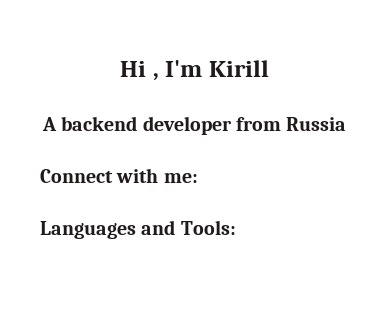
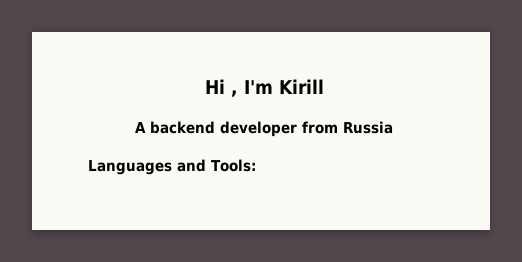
[40,168,198,183] // Connect with me: -> (393, 127) none

